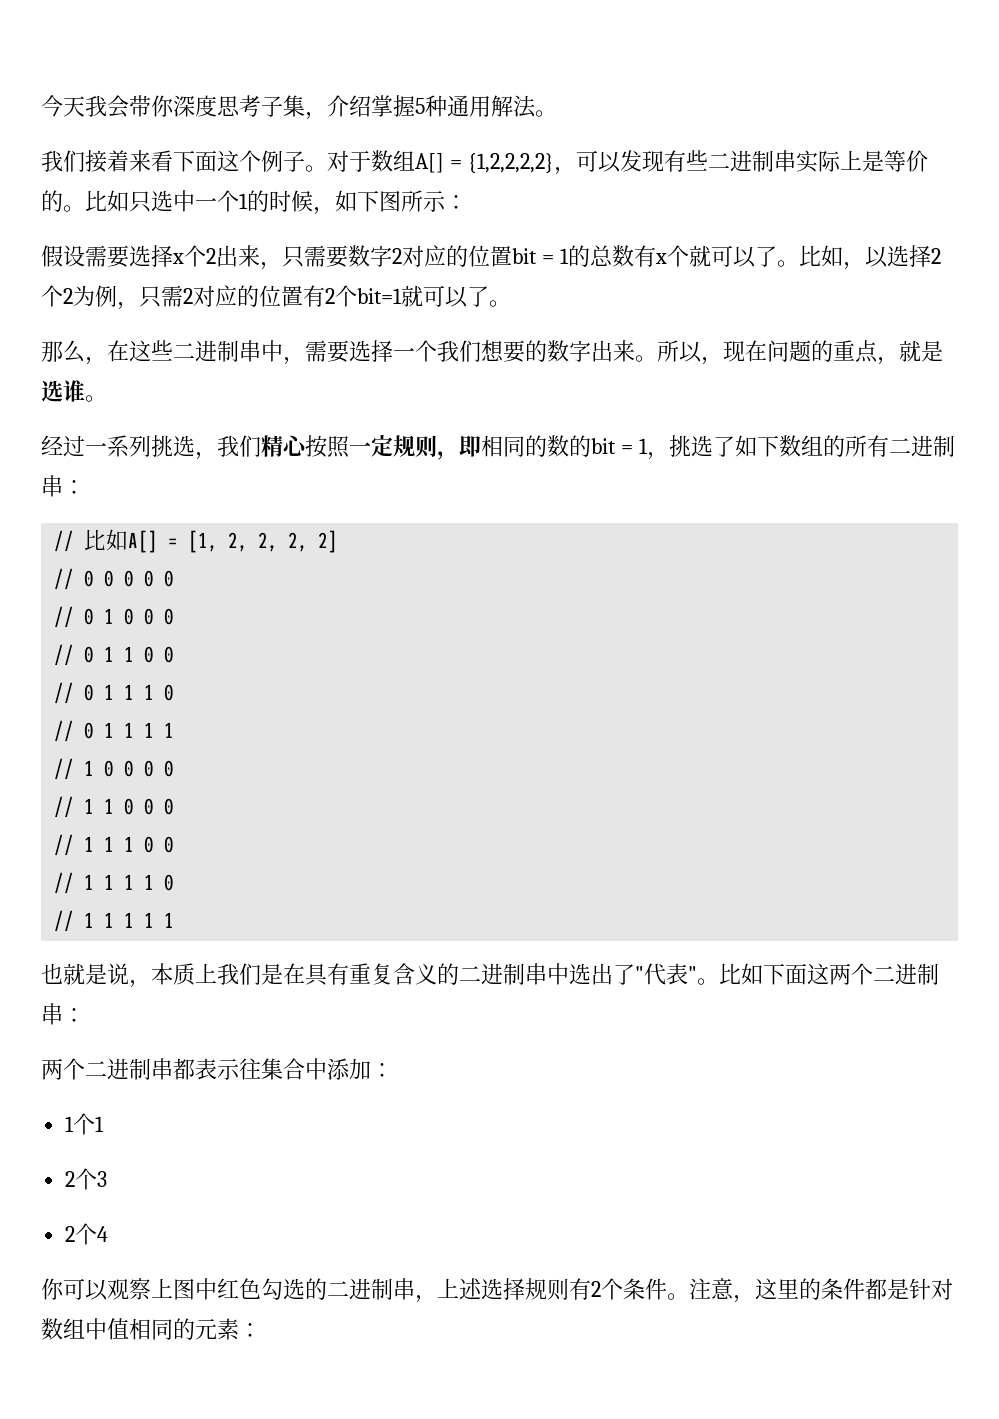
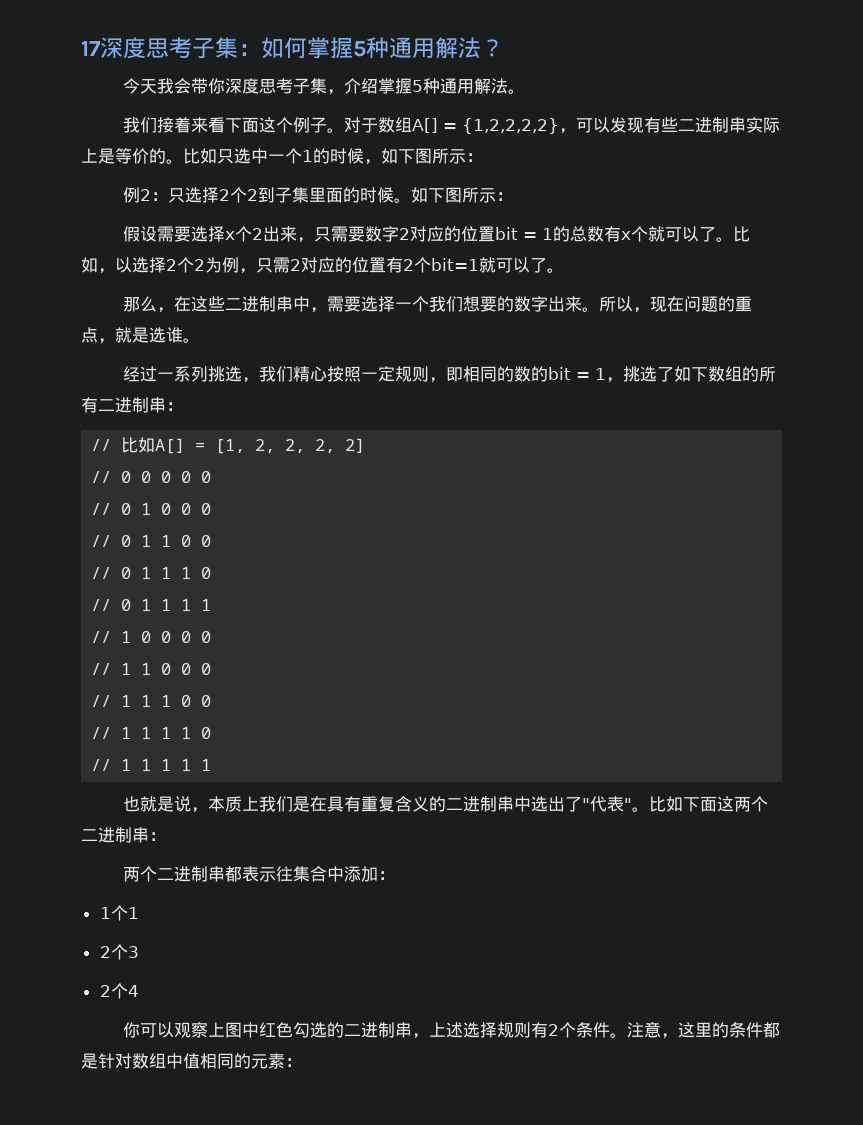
(41, 106) none -> [81,37,504,59] 17深度思考子集：如何掌握5种通用解法？ //
(467, 202) none -> [123,187,514,203] // 例2：只选择2个2到子集里面的时候。如下图所示：

